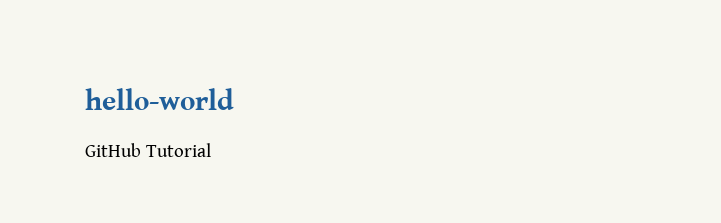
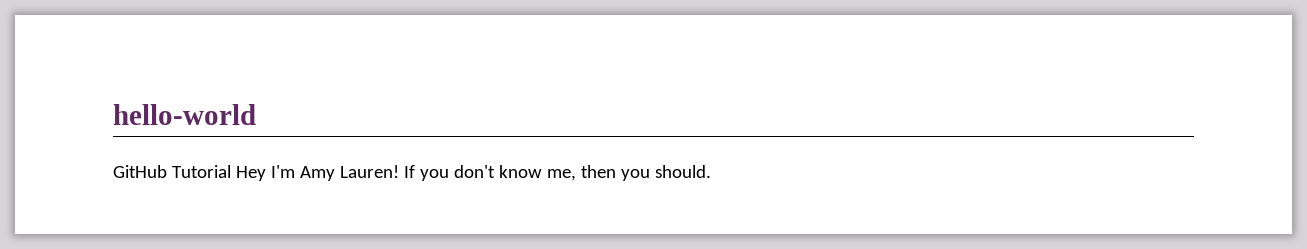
(211, 150) none -> [235,165,711,181] Hey I'm Amy Lauren! If you don't know me, then you should.

